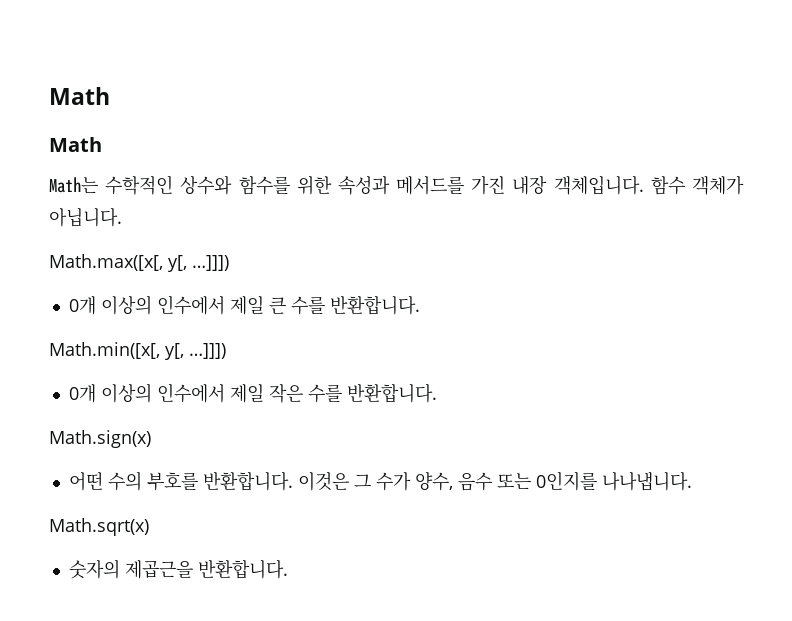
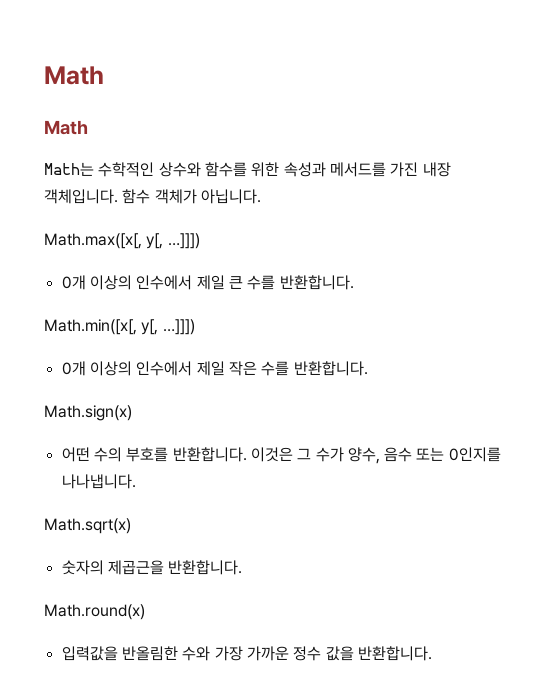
(288, 569) none -> [44,604,145,620] [61,646,432,661] // Math.round(x) // 입력값을 반올림한 수와 가장 가까운 정수 값을 반환합니다.

